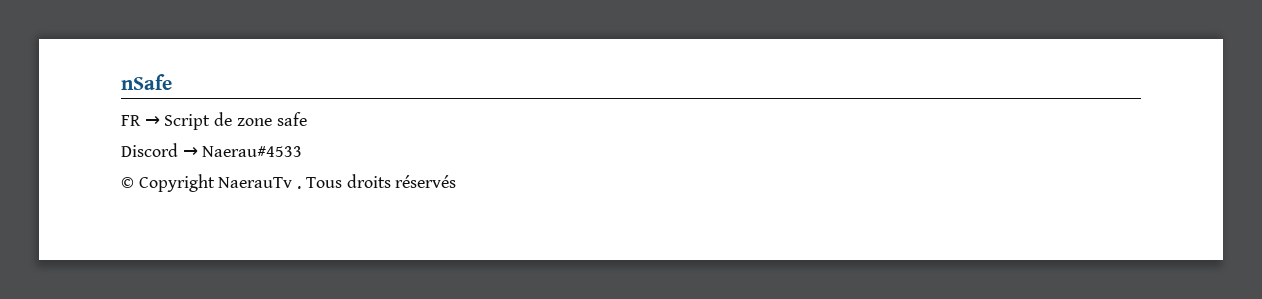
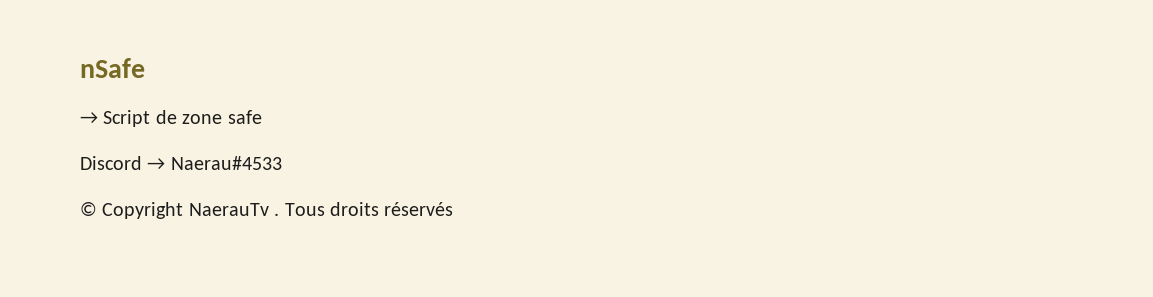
[121,115,141,126] FR -> (145, 68) none

